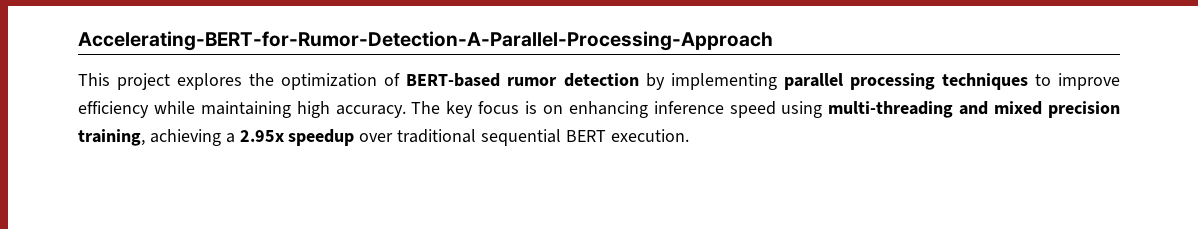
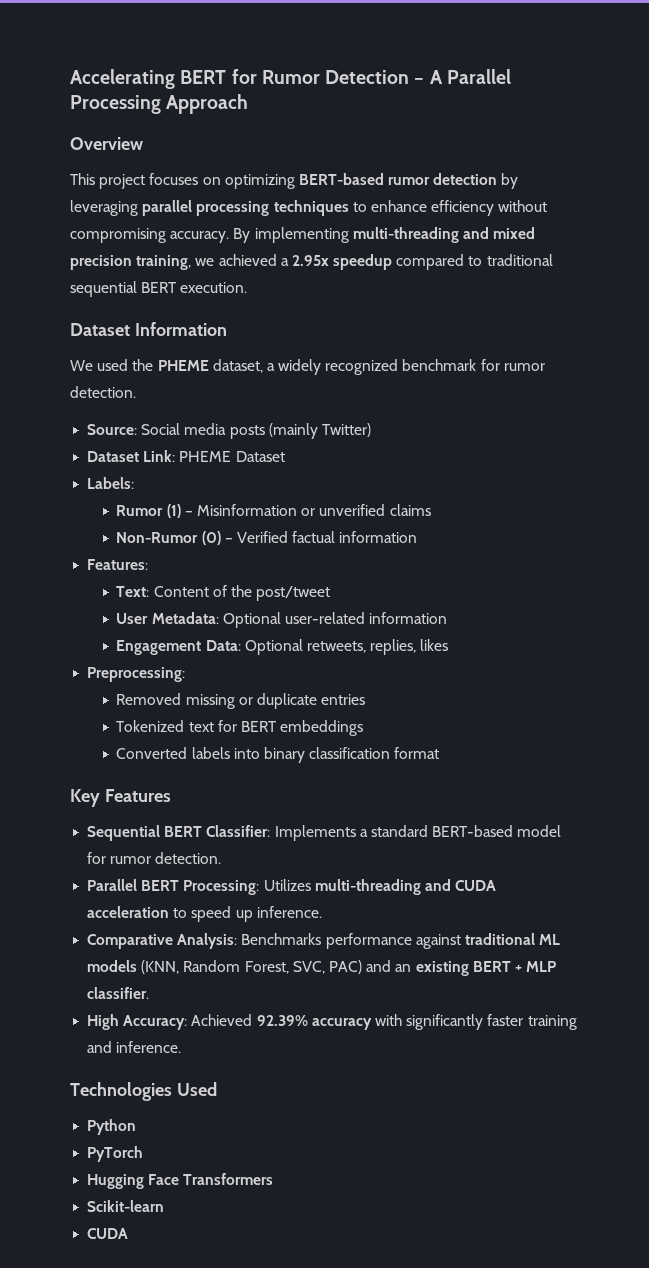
[78,31,773,51] [78,73,401,90] Accelerating-BERT-for-Rumor-Detection-A-Parallel-Processing-Approach // This project explores the optimization of -> [70,69,511,89] [70,94,249,114] [70,137,143,150] [70,173,295,189] Accelerating BERT for Rumor Detection – A Parallel Processing Approach // Overview // This project focuses on optimizing
[670,73,777,90] implementing -> [70,200,138,216] leveraging
[1058,73,1121,90] [78,101,823,118] improve efficiency while maintaining high accuracy. The key focus is on enhancing inference speed using -> [370,200,548,216] [70,227,349,243] enhance efficiency without compromising accuracy. By implementing
[149,129,221,146] achieving -> [195,254,277,266] we achieved
[359,133,394,142] over -> [396,254,483,270] compared to
(689, 135) none -> [70,322,227,336] [70,359,545,375] [70,386,136,398] [87,423,371,439] [87,450,285,462] [87,477,135,489] [116,504,431,518] [116,531,418,545] [87,559,149,570] [116,585,331,601] [116,612,448,628] [116,639,449,655] [87,667,186,682] [116,693,366,709] [116,720,364,736] [116,747,440,763] [70,789,171,807] [87,825,562,841] [87,852,222,864] [87,879,497,895] [87,906,322,922] [87,933,561,949] [87,960,557,976] [87,987,150,999] [87,1014,577,1030] [87,1041,182,1053] [70,1082,217,1101] [87,1119,137,1135] [87,1146,144,1162] [87,1173,274,1189] [87,1200,165,1212] [87,1228,129,1239] // Dataset Information // We used the PHEME dataset, a widely recognized benchmark for rumor detection. // Source: Social media posts (mainly Twitter) // Dataset Link: PHEME Dataset // Labels: // Rumor (1) – Misinformation or unverified claims // Non-Rumor (0) – Verified factual information // Features: // Text: Content of the post/tweet // User Metadata: Optional user-related information // Engagement Data: Optional retweets, replies, likes // Preprocessing: // Removed missing or duplicate entries // Tokenized text for BERT embeddings // Converted labels into binary classification format // Key Features // Sequential BERT Classifier: Implements a standard BERT-based model for rumor detection. // Parallel BERT Processing: Utilizes multi-threading and CUDA acceleration to speed up inference. // Comparative Analysis: Benchmarks performance against traditional ML models (KNN, Random Forest, SVC, PAC) and an existing BERT + MLP classifier. // High Accuracy: Achieved 92.39% accuracy with significantly faster training and inference. // Technologies Used // Python // PyTorch // Hugging Face Transformers // Scikit-learn // CUDA

